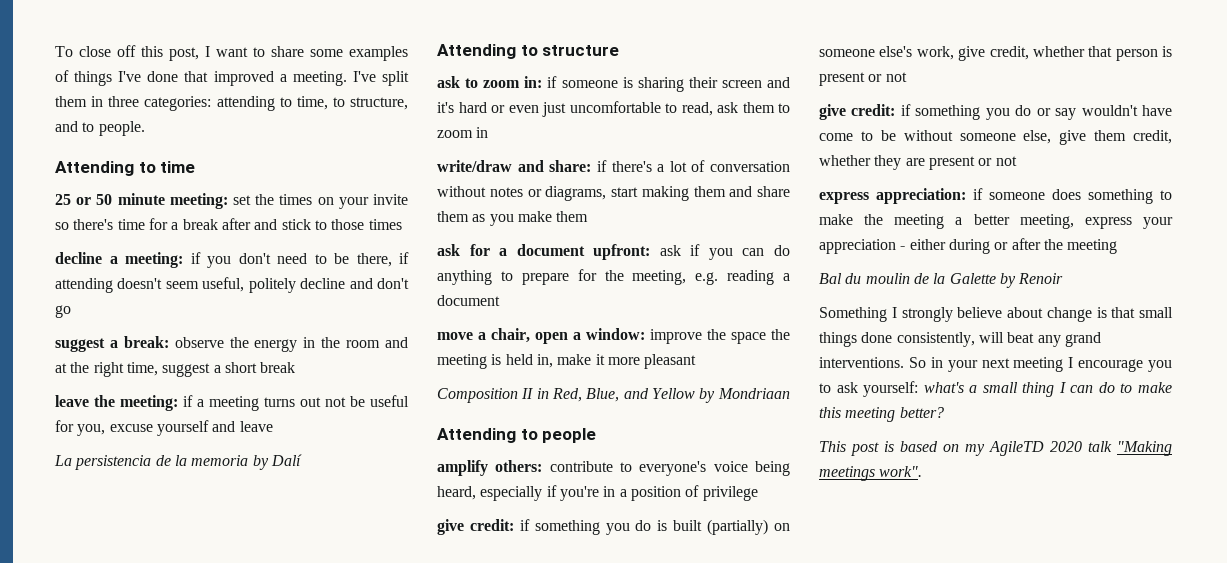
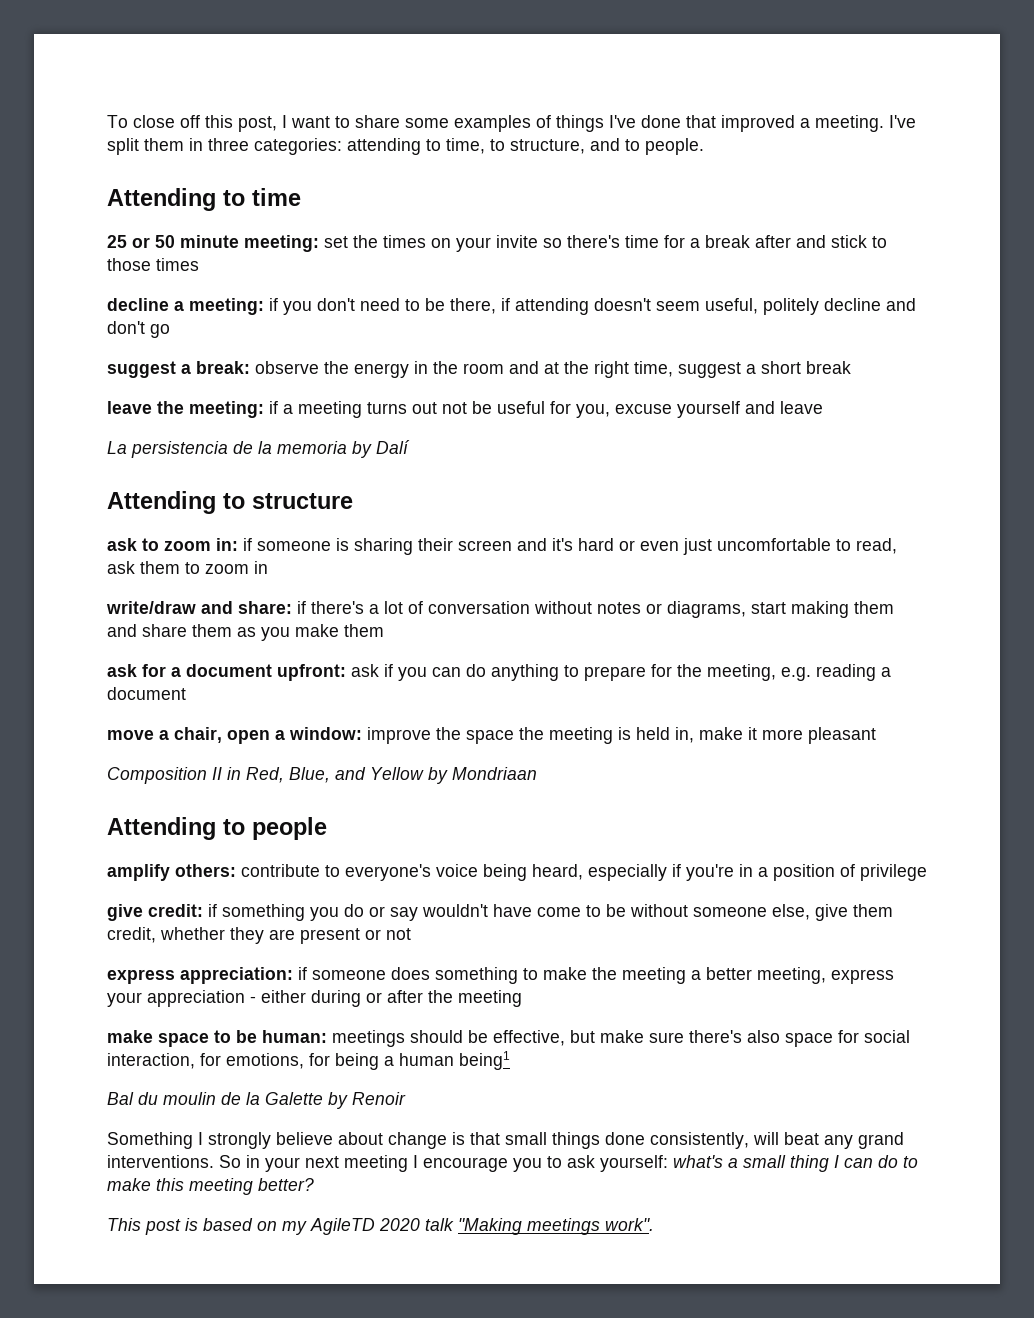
[437,519,790,535] [819,46,1172,61] [819,72,907,86] // give credit: if something you do is built (partially) on someone else's work, give credit, whether that person is present or not -> (927, 872) none
(1118, 246) none -> [107,1030,910,1047] [107,1051,510,1070] // make space to be human: meetings should be effective, but make sure there's also space for social interaction, for emotions, for being a human being1

